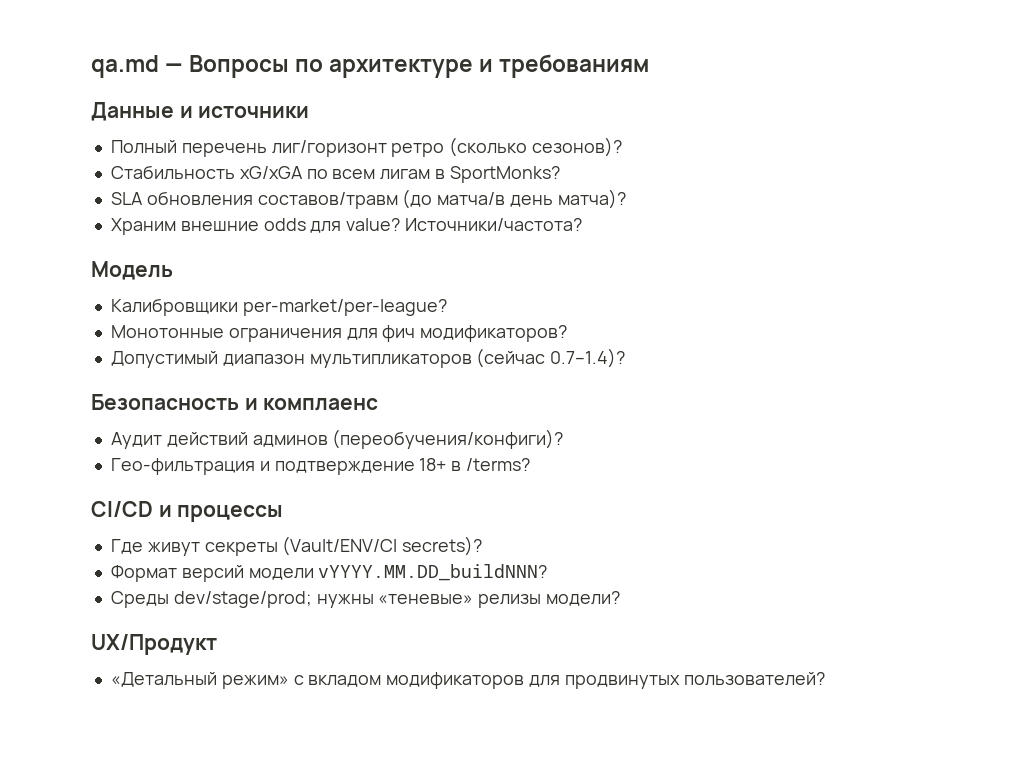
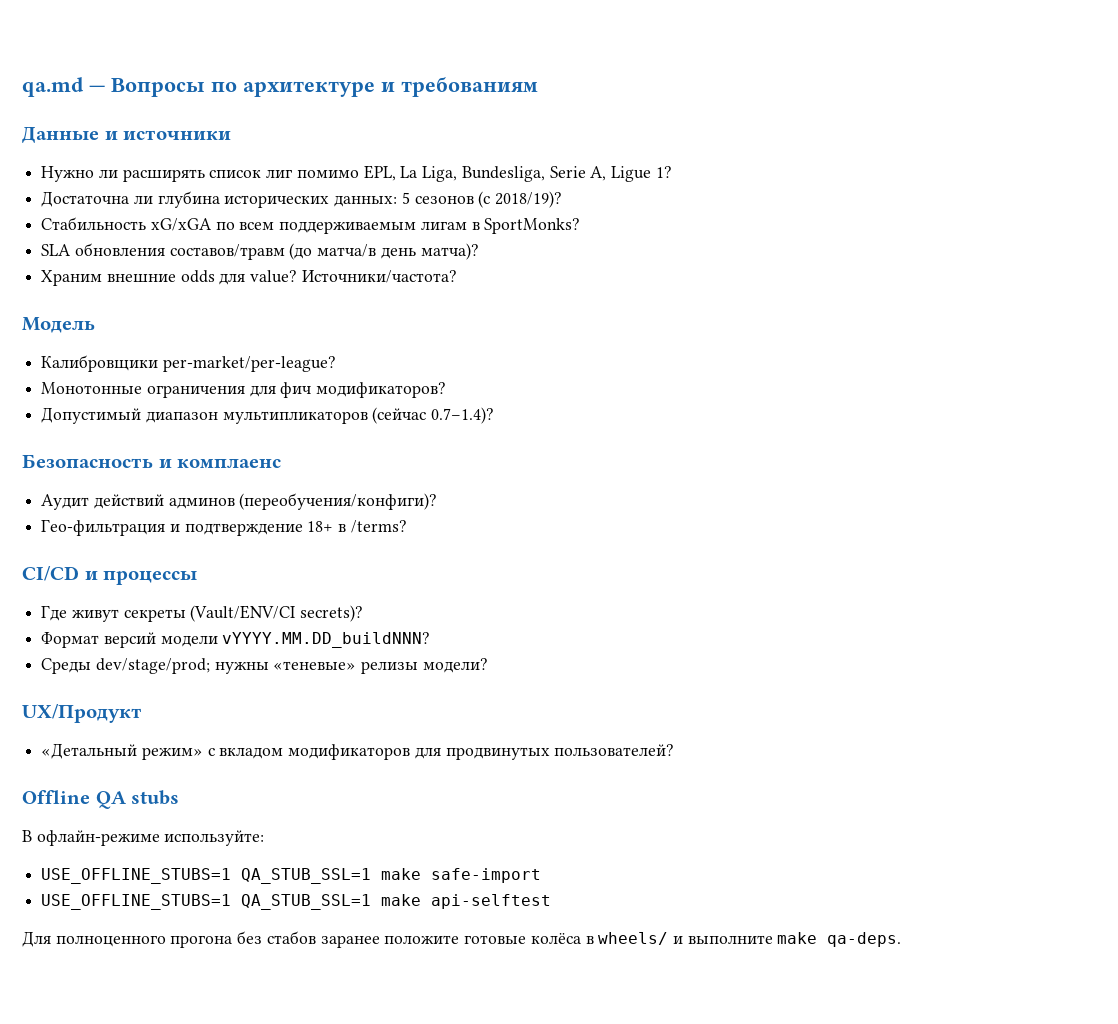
[110,137,623,157] Полный перечень лиг/горизонт ретро (сколько сезонов)? -> [41,165,672,182] [41,191,563,208] Нужно ли расширять список лиг помимо EPL, La Liga, Bundesliga, Serie A, Ligue 1? // Достаточна ли глубина исторических данных: 5 сезонов (с 2018/19)?
(376, 174) none -> [279,221,417,234] поддерживаемым
(825, 679) none -> [22,790,180,809] [22,830,265,846] [41,868,542,884] [41,894,552,910] [22,931,902,948] // Offline QA stubs // В офлайн-режиме используйте: // USE_OFFLINE_STUBS=1 QA_STUB_SSL=1 make safe-import // USE_OFFLINE_STUBS=1 QA_STUB_SSL=1 make api-selftest // Для полноценного прогона без стабов заранее положите готовые колёса в wheels/ и выполните make qa-deps.

